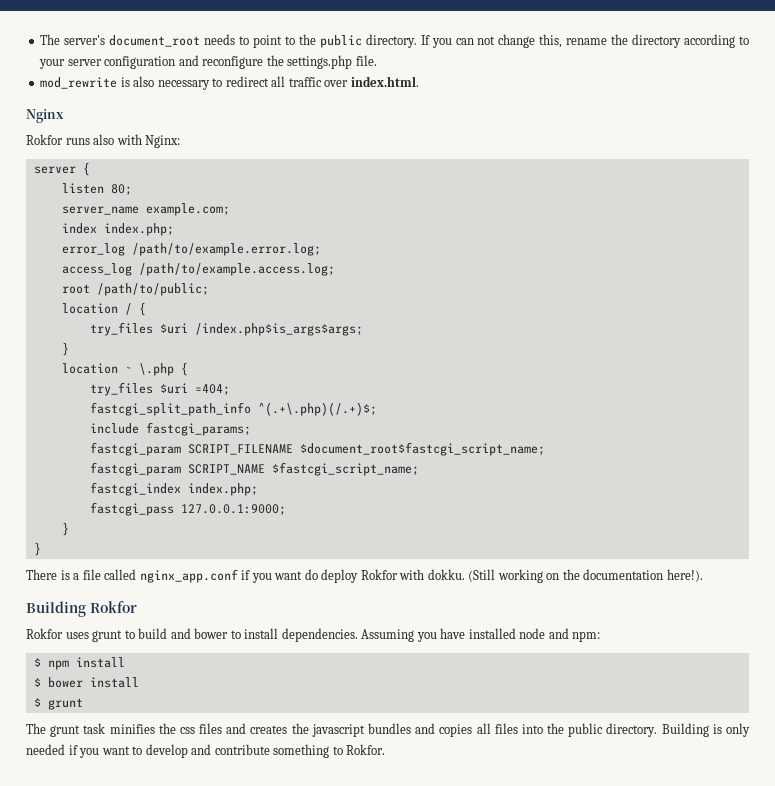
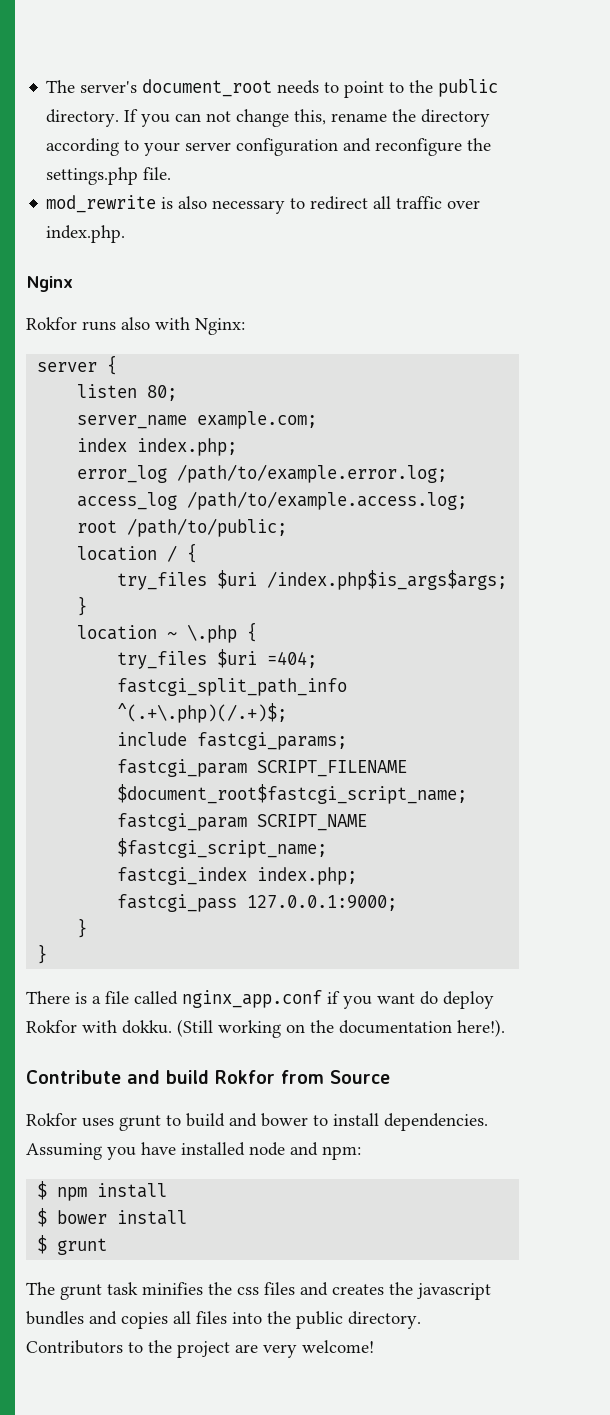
[350,76,419,87] index.html. -> [46,225,126,243] index.php.
[26,601,137,617] Building Rokfor -> [26,1070,390,1084] Contribute and build Rokfor from Source
[661,723,750,737] [26,744,386,758] Building is only needed if you want to develop and contribute something to Rokfor. -> [26,1340,374,1358] Contributors to the project are very welcome!

